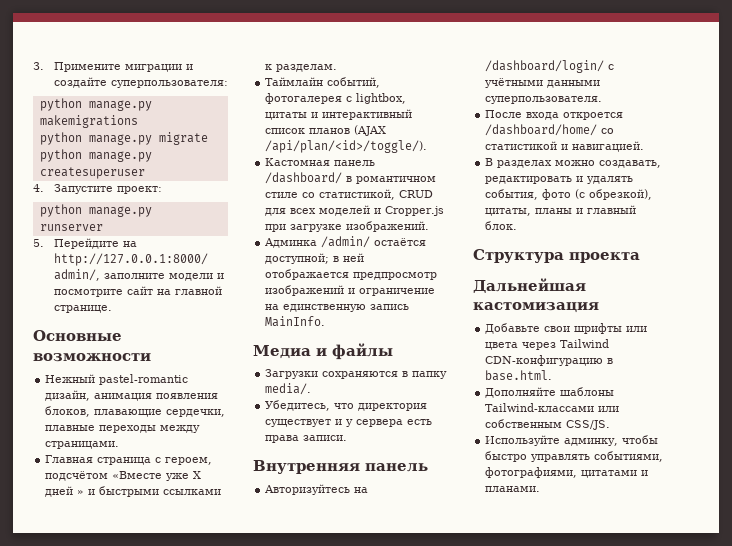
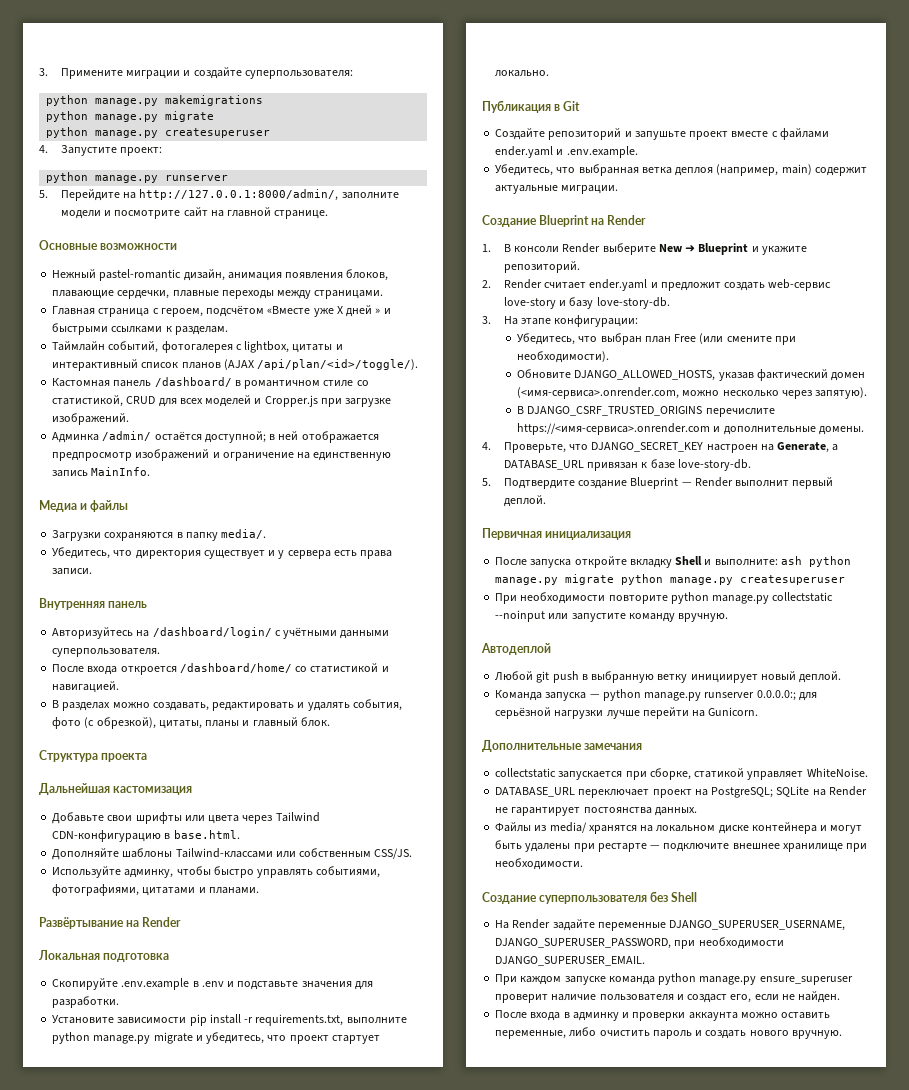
(541, 489) none -> [39,917,182,929] [38,950,170,962] [52,978,373,990] [52,996,120,1008] [52,1014,407,1026] [52,1032,380,1044] [495,70,550,77] [482,100,581,113] [495,128,829,140] [495,146,638,158] [495,164,867,176] [495,185,619,194] [482,215,647,227] [482,243,807,255] [503,261,580,273] [482,279,832,291] [503,297,670,309] [482,315,639,327] [517,333,796,345] [517,351,610,363] [517,369,866,381] [517,387,868,399] [517,406,775,417] [517,423,864,435] [482,442,839,453] [503,459,751,471] [482,477,834,489] [503,495,546,507] [482,528,632,540] [495,556,851,568] [495,574,846,585] [495,592,834,604] [495,610,729,622] [481,643,551,655] [495,671,842,683] [495,689,817,701] [495,707,759,719] [482,740,643,752] [495,768,868,780] [495,786,867,798] [495,807,697,816] [495,822,863,834] [495,840,868,852] [495,858,584,870] [482,891,698,904] [495,919,846,931] [495,937,784,949] [495,956,646,966] [495,973,853,985] [495,991,841,1003] [495,1010,831,1021] [495,1027,842,1039] // Развёртывание на Render // Локальная подготовка // Скопируйте .env.example в .env и подставьте значения для разработки. // Установите зависимости pip install -r requirements.txt, выполните python manage.py migrate и убедитесь, что проект стартует локально. // Публикация в Git // Создайте репозиторий и запушьте проект вместе с файлами ender.yaml и .env.example. // Убедитесь, что выбранная ветка деплоя (например, main) содержит актуальные миграции. // Создание Blueprint на Render // 1. В консоли Render выберите New ➜ Blueprint и укажите репозиторий. // 2. Render считает ender.yaml и предложит создать web‑сервис love-story и базу love-story-db. // 3. На этапе конфигурации: // Убедитесь, что выбран план Free (или смените при необходимости). // Обновите DJANGO_ALLOWED_HOSTS, указав фактический домен (<имя-сервиса>.onrender.com, можно несколько через запятую). // В DJANGO_CSRF_TRUSTED_ORIGINS перечислите https://<имя-сервиса>.onrender.com и дополнительные домены. // 4. Проверьте, что DJANGO_SECRET_KEY настроен на Generate, а DATABASE_URL привязан к базе love-story-db. // 5. Подтвердите создание Blueprint — Render выполнит первый деплой. // Первичная инициализация // После запуска откройте вкладку Shell и выполните: ash python manage.py migrate python manage.py createsuperuser // При необходимости повторите python manage.py collectstatic --noinput или запустите команду вручную. // Автодеплой // Любой git push в выбранную ветку инициирует новый деплой. // Команда запуска — python manage.py runserver 0.0.0.0:; для серьёзной нагрузки лучше перейти на Gunicorn. // Дополнительные замечания // collectstatic запускается при сборке, статикой управляет WhiteNoise. // DATABASE_URL переключает проект на PostgreSQL; SQLite на Render не гарантирует постоянства данных. // Файлы из media/ хранятся на локальном диске контейнера и могут быть удалены при рестарте — подключите внешнее хранилище при необходимости. // Создание суперпользователя без Shell // На Render задайте переменные DJANGO_SUPERUSER_USERNAME, DJANGO_SUPERUSER_PASSWORD, при необходимости DJANGO_SUPERUSER_EMAIL. // При каждом запуске команда python manage.py ensure_superuser проверит наличие пользователя и создаст его, если не найден. // После входа в админку и проверки аккаунта можно оставить переменные, либо очистить пароль и создать нового вручную.

